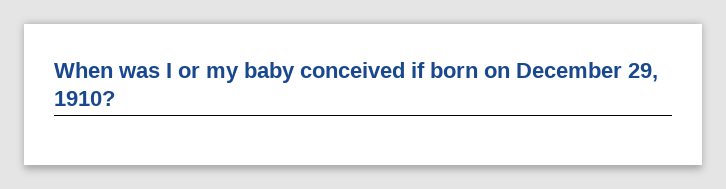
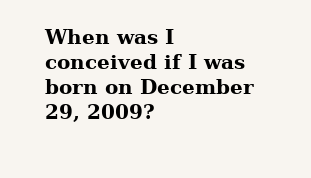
[178,62,425,83] or my baby conceived if -> [45,54,245,69] conceived if I was
[54,91,115,106] 1910? -> [87,104,155,119] 2009?

